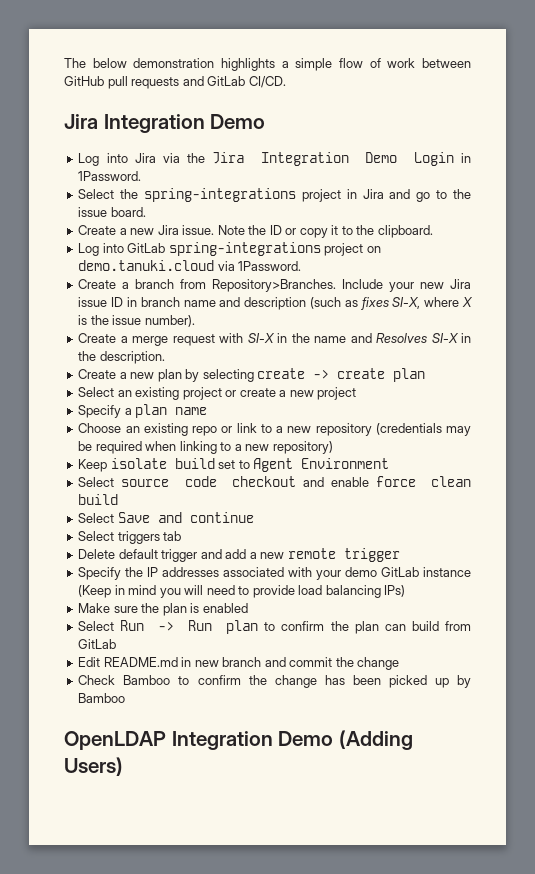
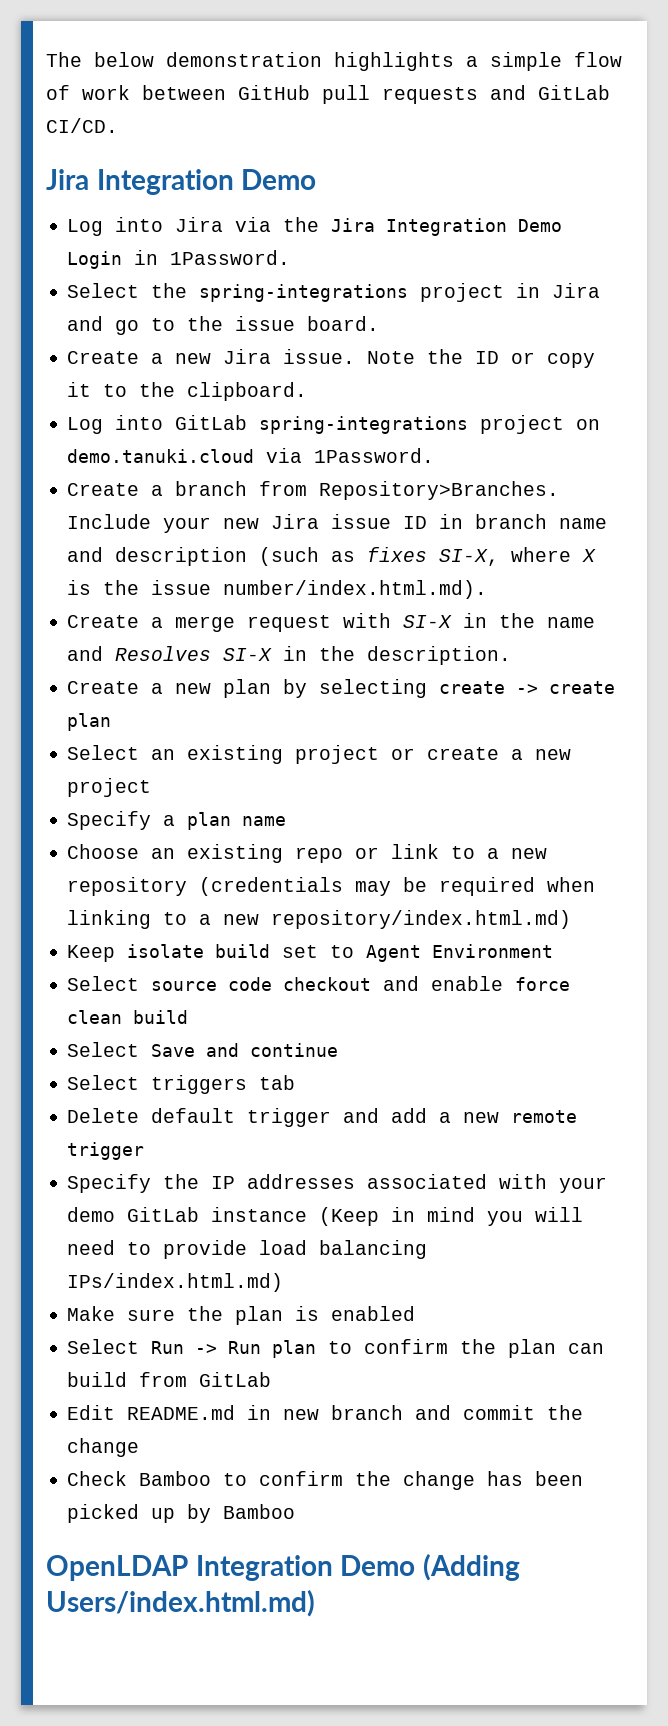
[144,315,195,327] number). -> [223,580,488,599] number/index.html.md).
[272,441,333,454] repository) -> [271,910,572,929] repository/index.html.md)
[384,585,406,597] IPs) -> [67,1273,284,1292] IPs/index.html.md)
[64,757,123,776] Users) -> [46,1590,315,1617] Users/index.html.md)

